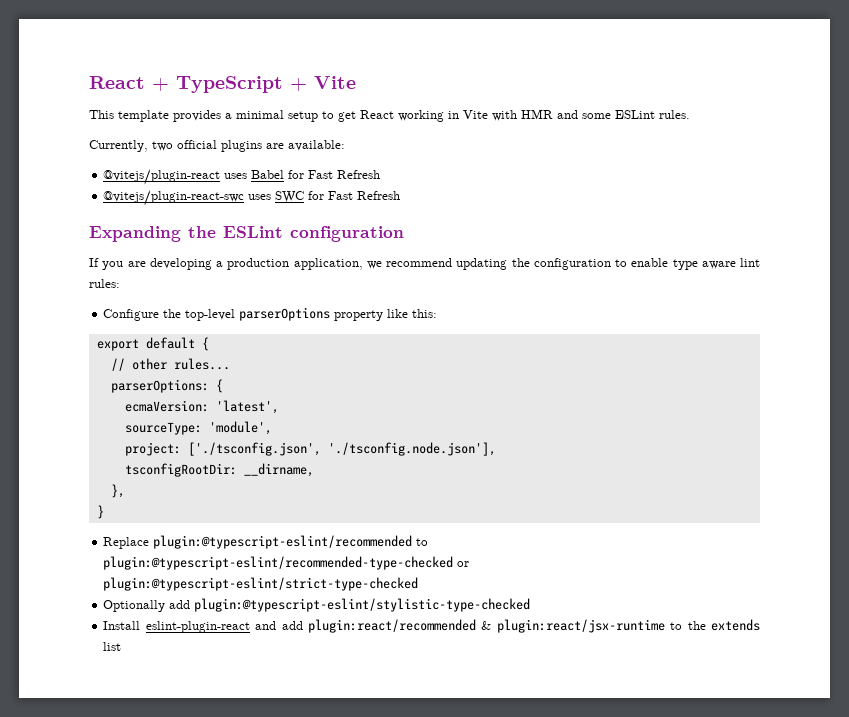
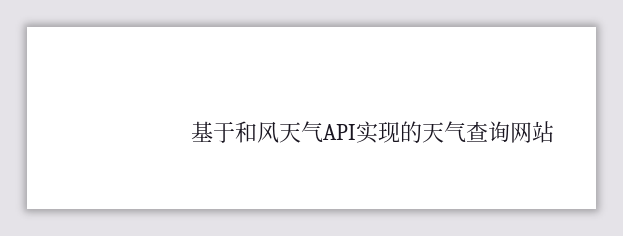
[89,76,356,93] [89,109,690,122] [89,140,345,152] [103,169,381,185] [103,190,401,206] [89,226,404,242] [89,258,760,270] [89,279,120,288] [103,307,438,321] [96,337,209,351] [110,358,230,371] [110,379,223,393] [124,400,279,414] [124,421,272,435] [124,442,496,456] [124,463,314,477] [110,484,125,498] [96,505,104,519] [103,535,429,549] [103,556,470,570] [103,577,419,591] [103,598,531,612] [103,619,761,633] [103,642,122,651] React + TypeScript + Vite // This template provides a minimal setup to get React working in Vite with HMR and some ESLint rules. // Currently, two official plugins are available: // @vitejs/plugin-react uses Babel for Fast Refresh // @vitejs/plugin-react-swc uses SWC for Fast Refresh // Expanding the ESLint configuration // If you are developing a production application, we recommend updating the configuration to enable type aware lint rules: // Configure the top-level parserOptions property like this: // export default { // // other rules... // parserOptions: { // ecmaVersion: 'latest', // sourceType: 'module', // project: ['./tsconfig.json', './tsconfig.node.json'], // tsconfigRootDir: __dirname, // }, // } // Replace plugin:@typescript-eslint/recommended to plugin:@typescript-eslint/recommended-type-checked or plugin:@typescript-eslint/strict-type-checked // Optionally add plugin:@typescript-eslint/stylistic-type-checked // Install eslint-plugin-react and add plugin:react/recommended & plugin:react/jsx-runtime to the extends list -> [191,121,555,144] 基于和风天气API实现的天气查询网站

